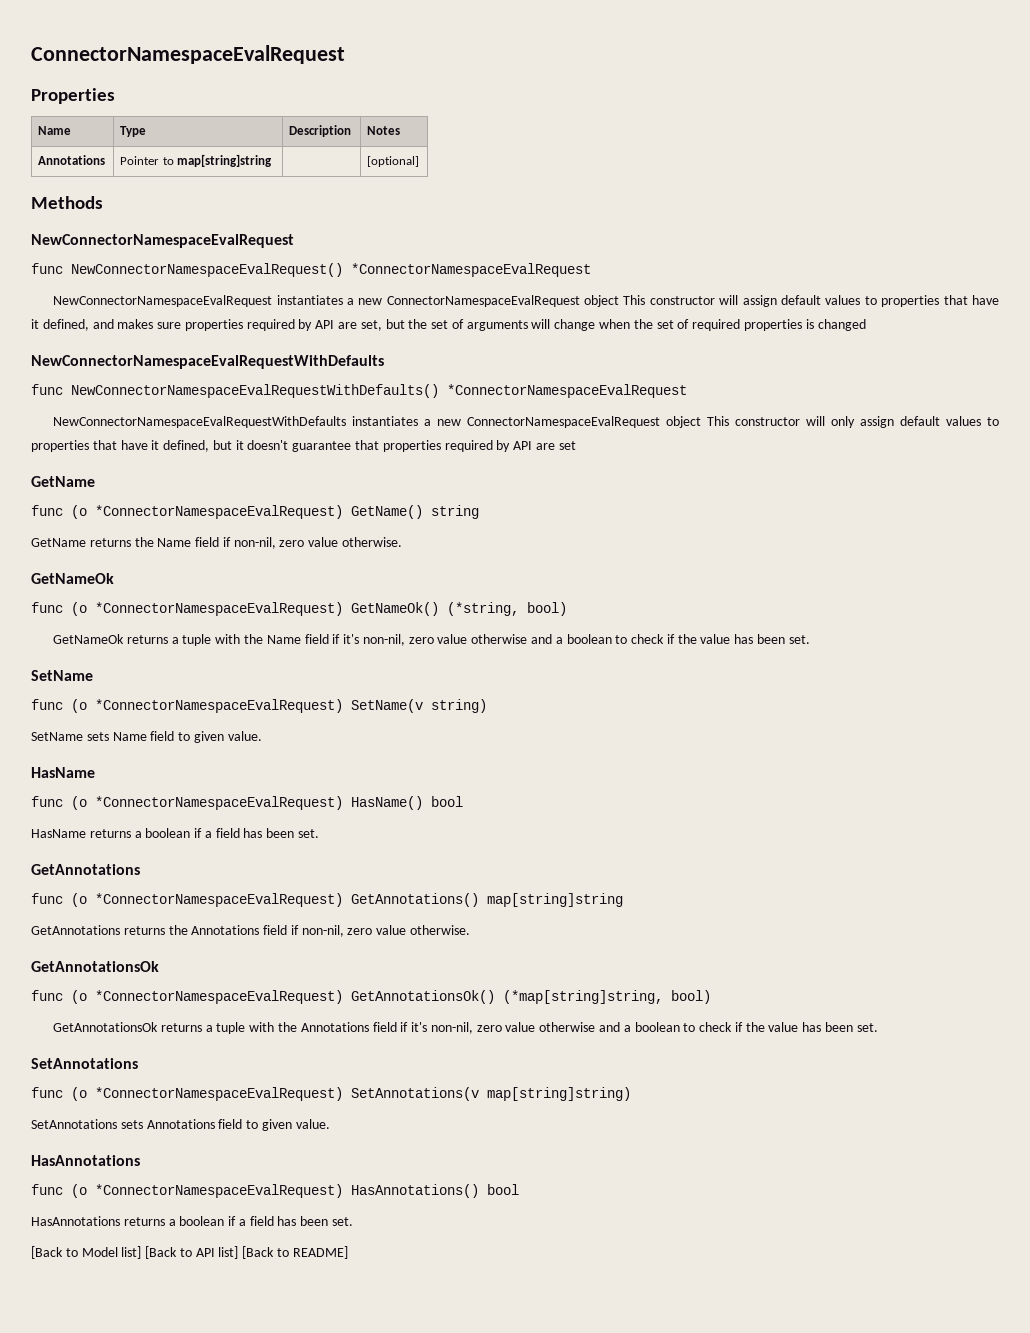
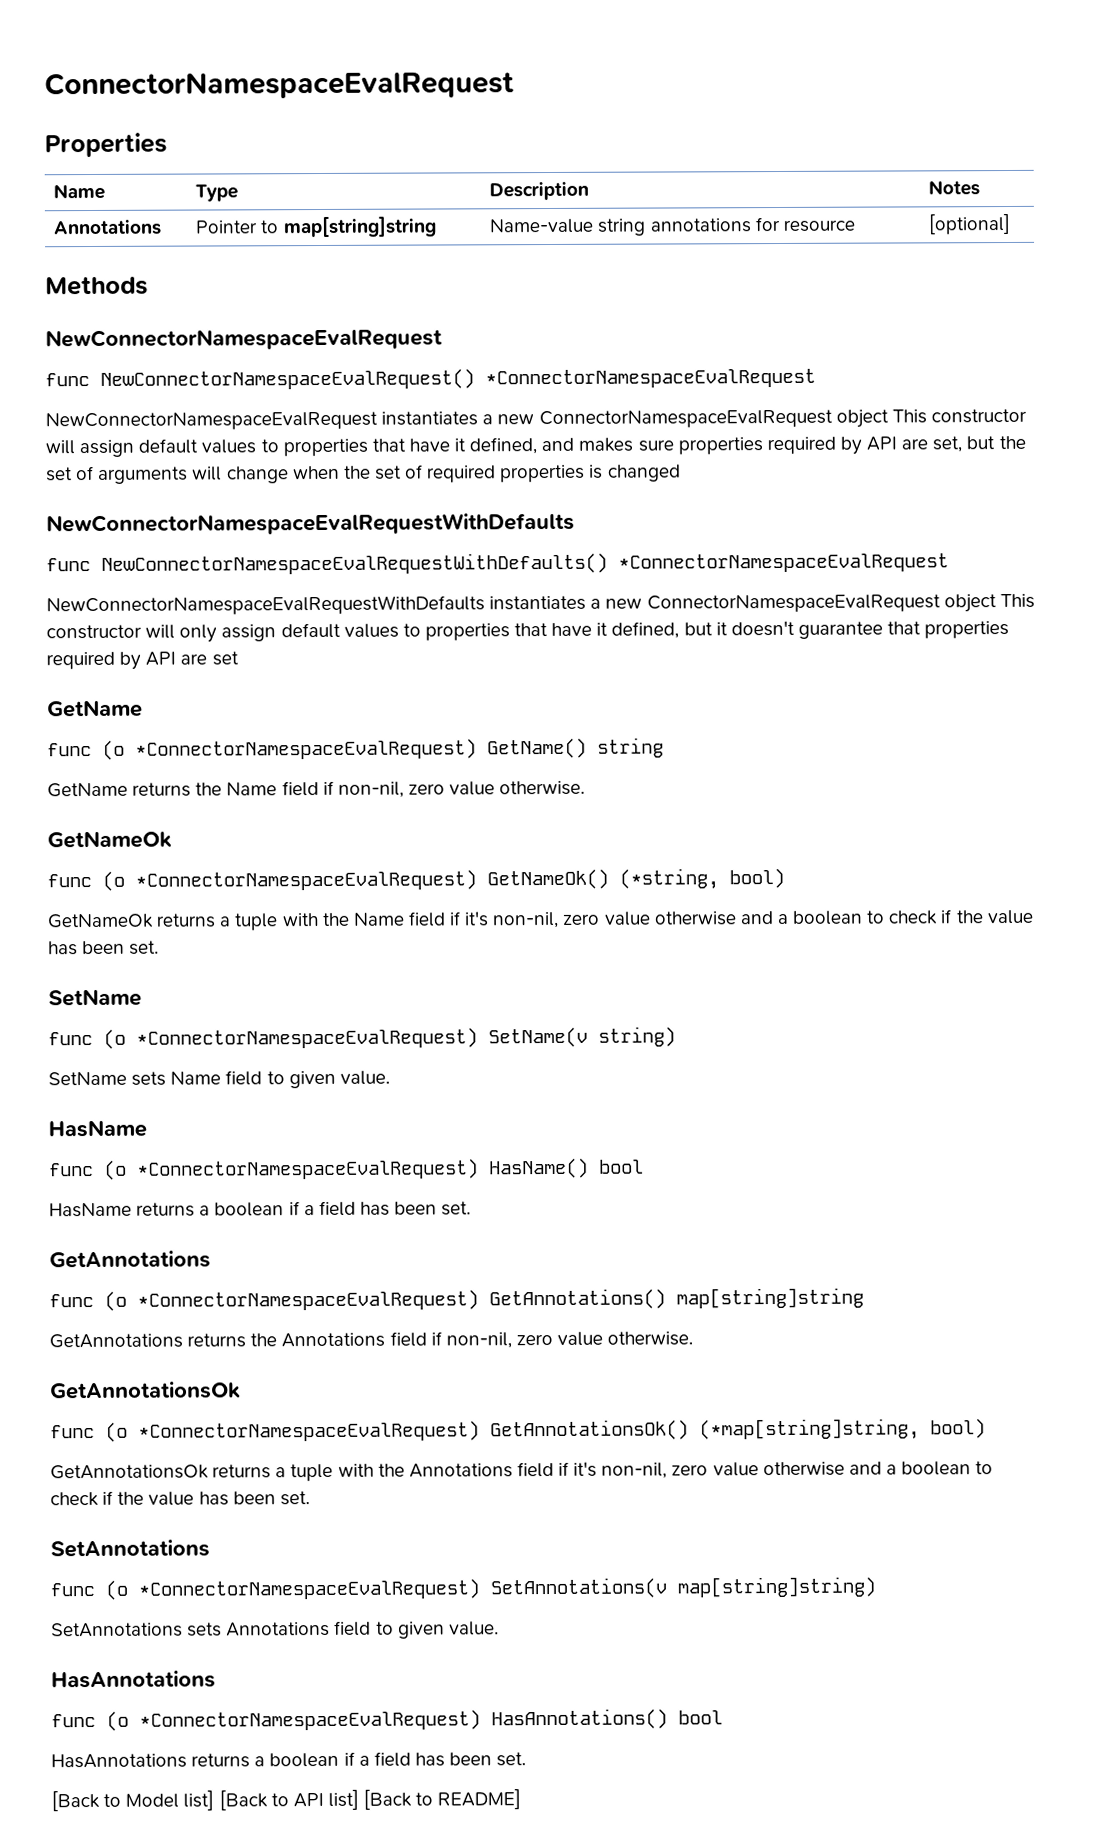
(273, 160) none -> [489,216,855,236] Name-value string annotations for resource

